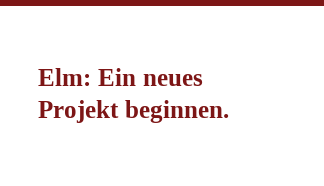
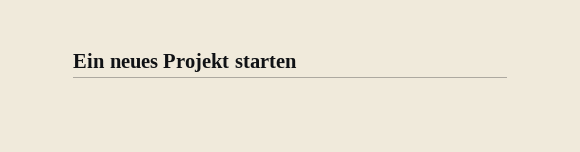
[38,68,91,86] Elm: -> (73, 60) none
[124,100,229,123] beginnen. -> [234,56,297,68] starten

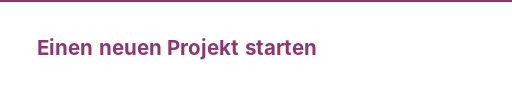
[73,53,158,68] Ein neues -> [37,38,162,55] Einen neuen

